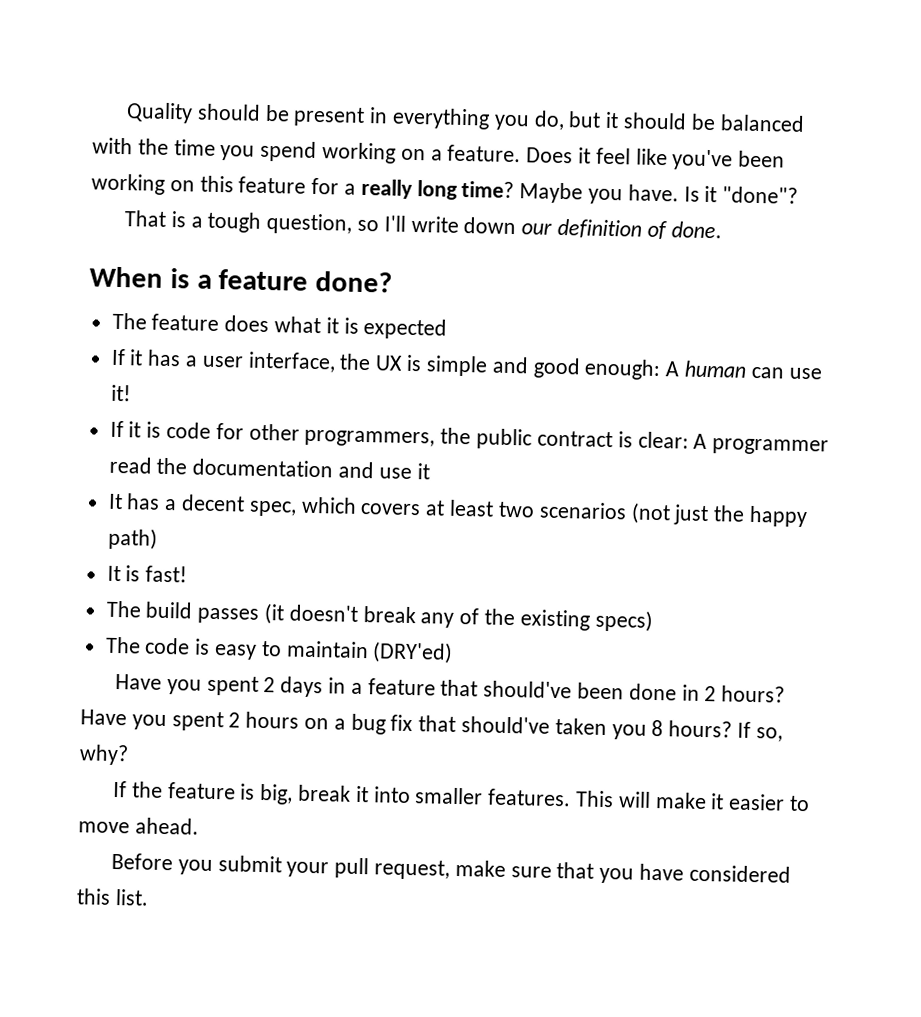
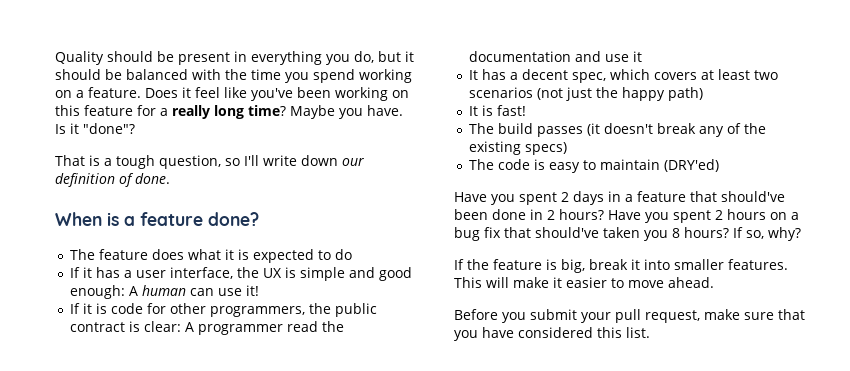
(448, 328) none -> [318,249,353,260] to do

